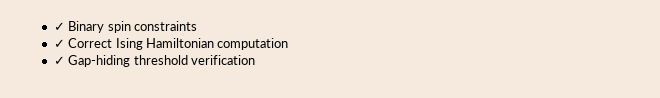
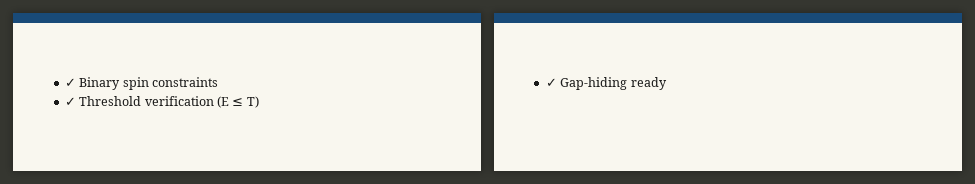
[68,38,289,50] Correct Ising Hamiltonian computation -> [79,96,259,108] Threshold verification (E ≤ T)
[133,55,255,65] threshold verification -> [630,77,667,90] ready

